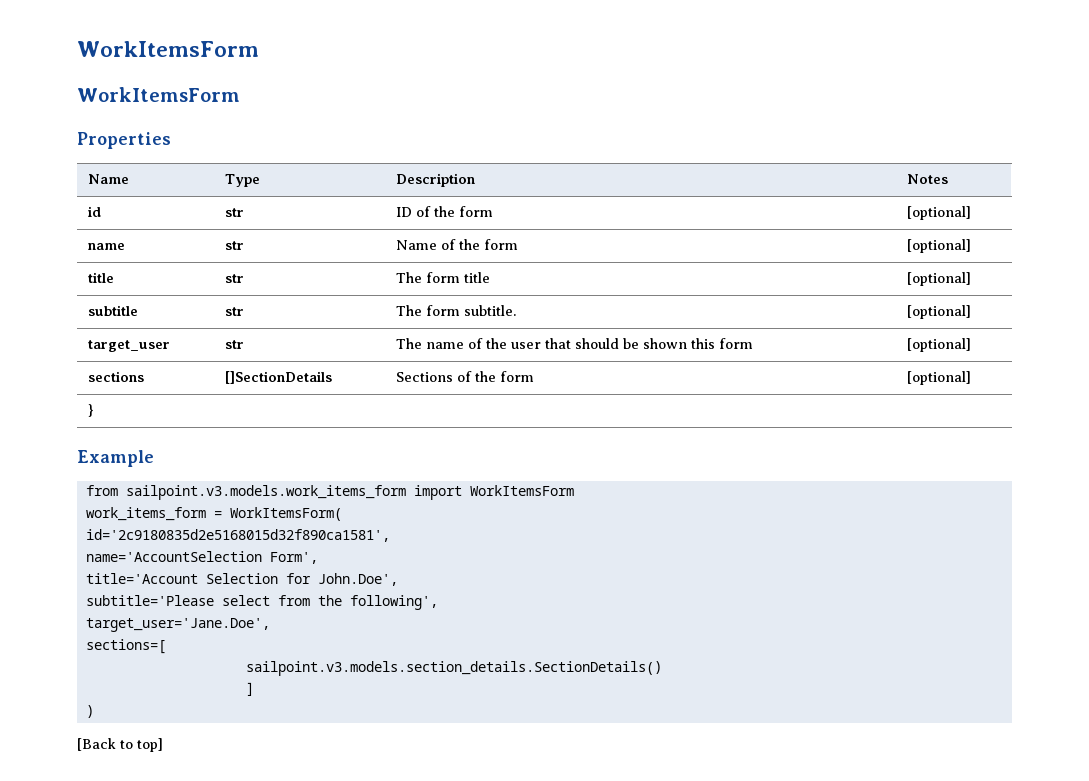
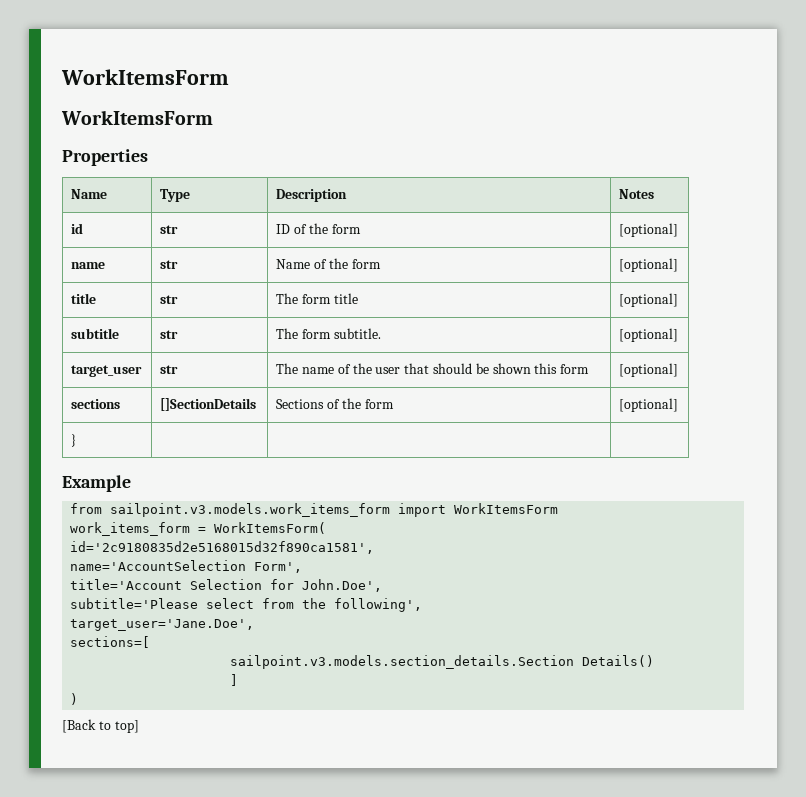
[245,661,662,676] sailpoint.v3.models.section_details.SectionDetails() -> [230,655,655,669] sailpoint.v3.models.section_details.Section Details()

